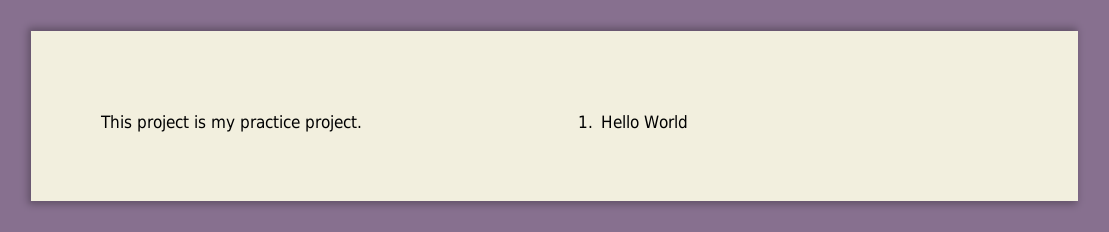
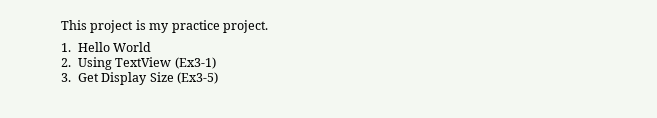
(689, 122) none -> [61,57,216,70] [61,72,218,85] // 2. Using TextView (Ex3-1) // 3. Get Display Size (Ex3-5)

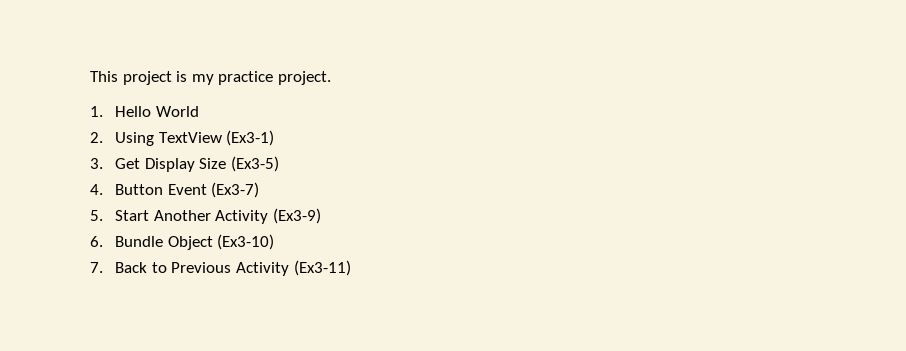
(218, 78) none -> [90,182,260,198] [90,208,322,224] [90,234,275,250] [90,260,351,276] // 4. Button Event (Ex3-7) // 5. Start Another Activity (Ex3-9) // 6. Bundle Object (Ex3-10) // 7. Back to Previous Activity (Ex3-11)

